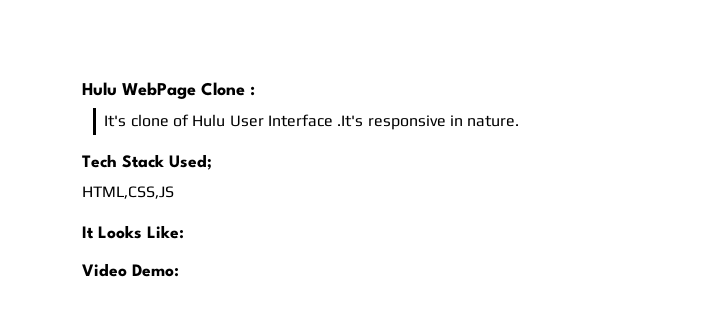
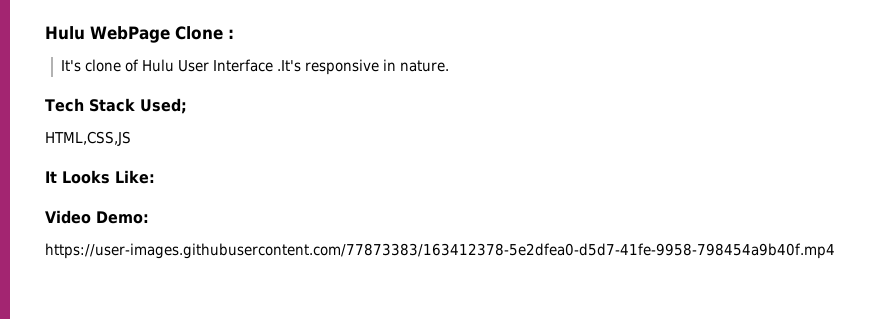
(179, 270) none -> [45,243,835,259] // https://user-images.githubusercontent.com/77873383/163412378-5e2dfea0-d5d7-41fe-9958-798454a9b40f.mp4

